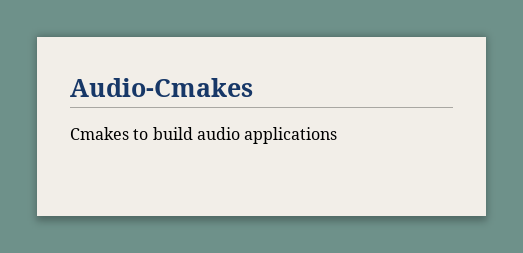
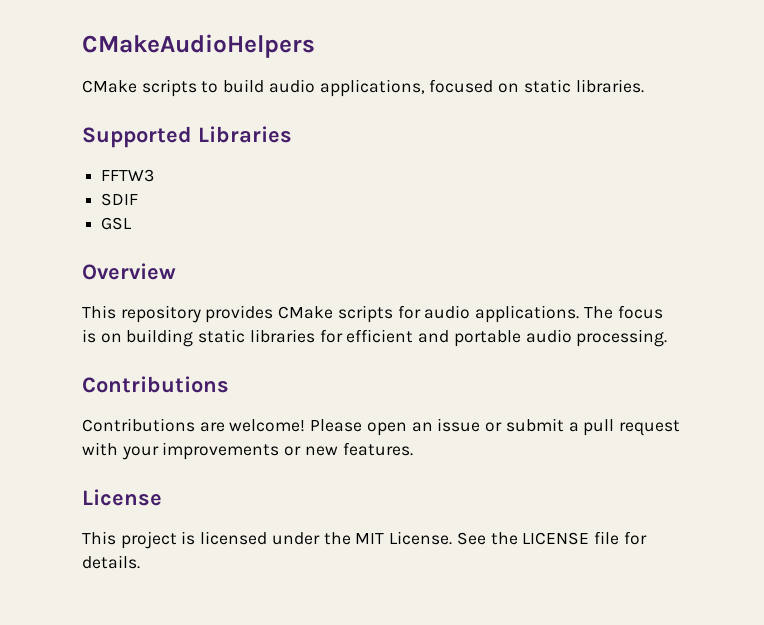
[70,78,253,97] [70,127,338,144] Audio-Cmakes // Cmakes to build audio applications -> [82,34,315,58] [82,79,644,97] [82,126,292,148] [101,169,155,182] [101,193,139,206] [101,217,133,230] [82,263,176,280] [82,305,663,323] [82,329,668,347] [82,376,229,393] [82,418,680,436] [82,442,413,460] [82,489,162,506] [82,531,647,549] [82,555,140,569] CMakeAudioHelpers // CMake scripts to build audio applications, focused on static libraries. // Supported Libraries // FFTW3 // SDIF // GSL // Overview // This repository provides CMake scripts for audio applications. The focus is on building static libraries for efficient and portable audio processing. // Contributions // Contributions are welcome! Please open an issue or submit a pull request with your improvements or new features. // License // This project is licensed under the MIT License. See the LICENSE file for details.

